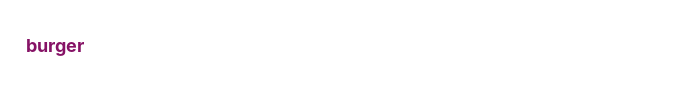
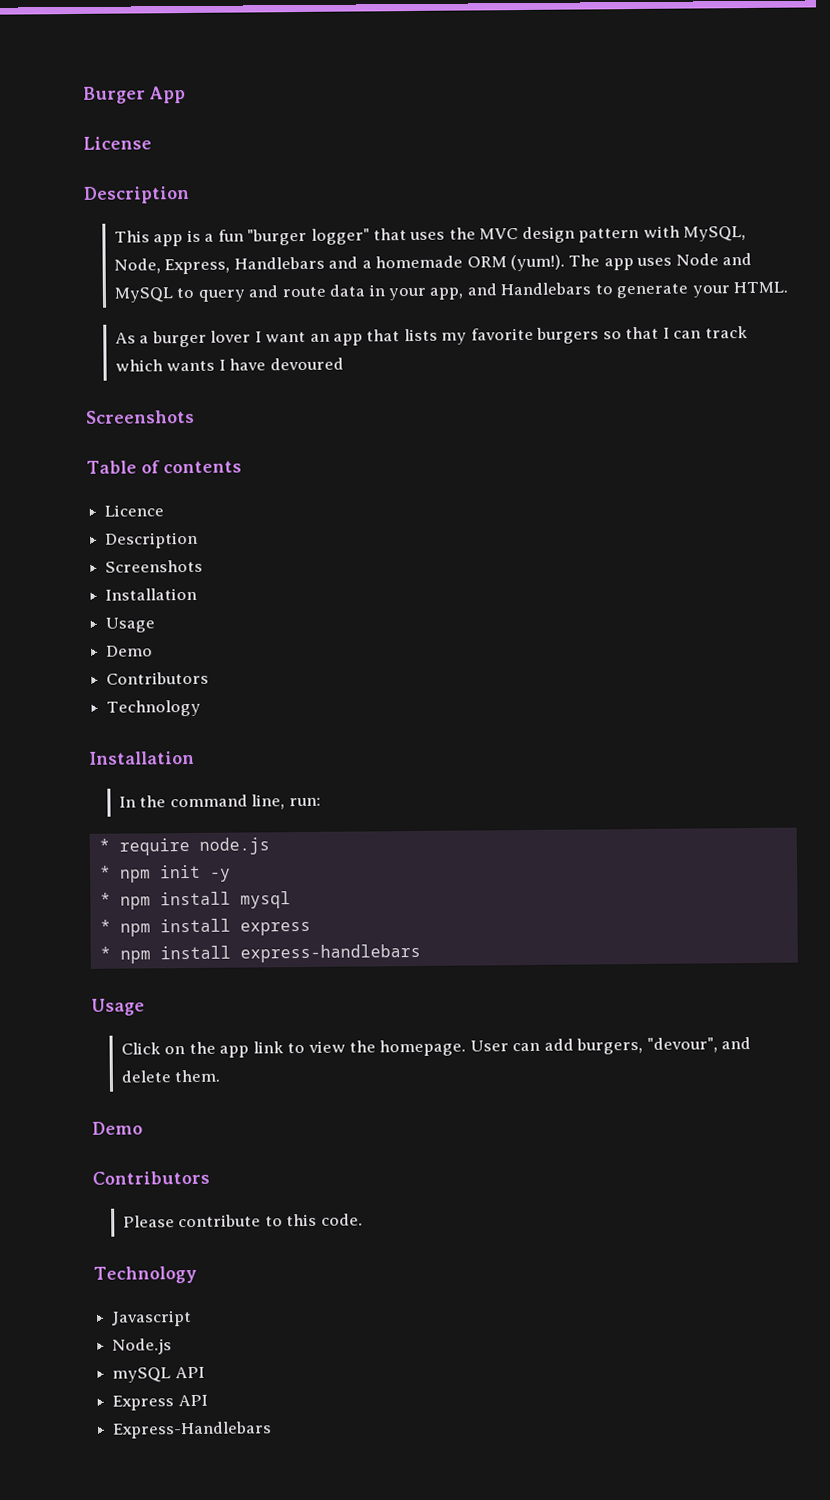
[26,39,84,56] burger -> [83,86,186,104] [83,136,152,150] [83,185,190,204] [113,225,747,247] [113,252,753,275] [113,281,789,303] [114,326,748,348] [114,357,344,372] [85,409,195,424] [86,460,242,474] [104,504,165,517] [105,531,199,549] [105,559,204,573] [105,587,198,601] [105,617,156,633] [106,645,154,657] [106,671,210,685] [106,699,202,717] [89,750,195,765] [118,794,321,810] [98,837,270,856] [99,864,231,883] [99,891,291,910] [99,918,311,937] [99,943,421,964] [91,998,145,1016] [120,1037,752,1058] [120,1069,221,1083] [92,1121,143,1135] [92,1170,210,1185] [122,1213,363,1228] [93,1265,197,1284] [111,1310,193,1327] [112,1338,173,1355] [112,1366,205,1383] [112,1394,208,1411] [112,1421,273,1439] Burger App // License // Description // This app is a fun "burger logger" that uses the MVC design pattern with MySQL, Node, Express, Handlebars and a homemade ORM (yum!). The app uses Node and MySQL to query and route data in your app, and Handlebars to generate your HTML. // As a burger lover I want an app that lists my favorite burgers so that I can track which wants I have devoured // Screenshots // Table of contents // Licence // Description // Screenshots // Installation // Usage // Demo // Contributors // Technology // Installation // In the command line, run: // * require node.js // * npm init -y // * npm install mysql // * npm install express // * npm install express-handlebars // Usage // Click on the app link to view the homepage. User can add burgers, "devour", and delete them. // Demo // Contributors // Please contribute to this code. // Technology // Javascript // Node.js // mySQL API // Express API // Express-Handlebars

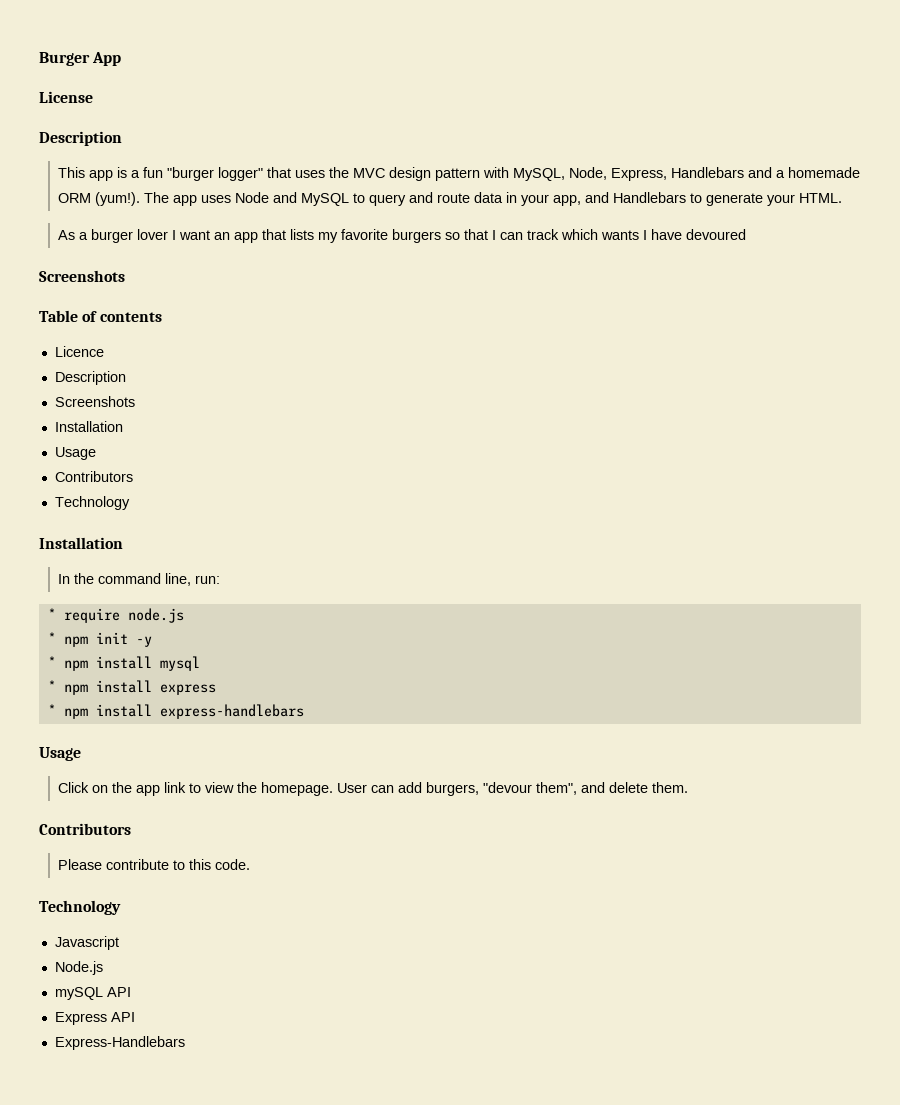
[106,645,154,657] // Demo -> (96, 453) none
[646,1037,718,1053] "devour", -> [483,782,578,795] "devour them",
[92,1121,143,1135] // Demo -> (689, 787) none

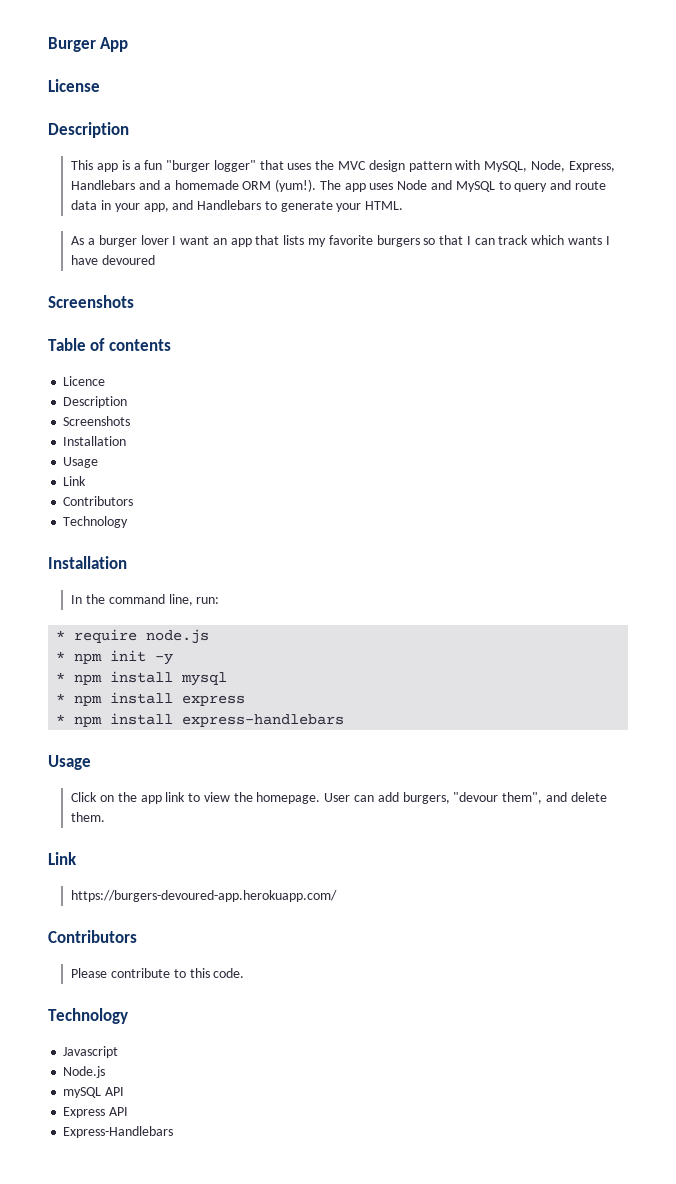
(96, 453) none -> [63,476,87,486] // Link
(689, 787) none -> [48,852,77,865] [71,890,338,902] // Link // https://burgers-devoured-app.herokuapp.com/

